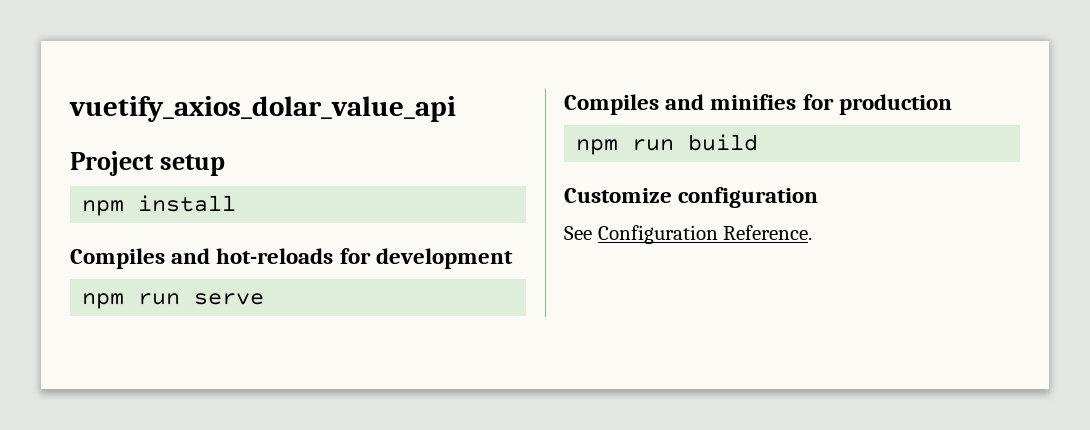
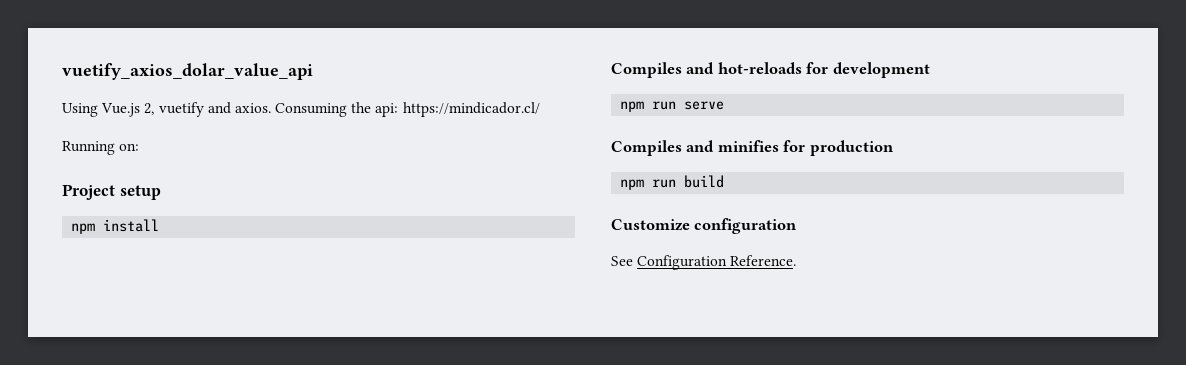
(456, 109) none -> [62,102,540,117] [62,141,140,155] // Using Vue.js 2, vuetify and axios. Consuming the api: https://mindicador.cl/ // Running on:

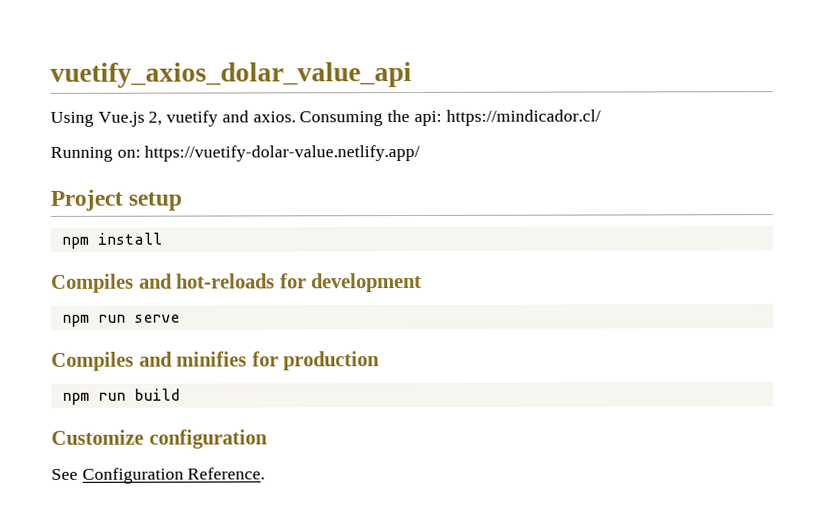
(140, 147) none -> [144,144,421,162] https://vuetify-dolar-value.netlify.app/

